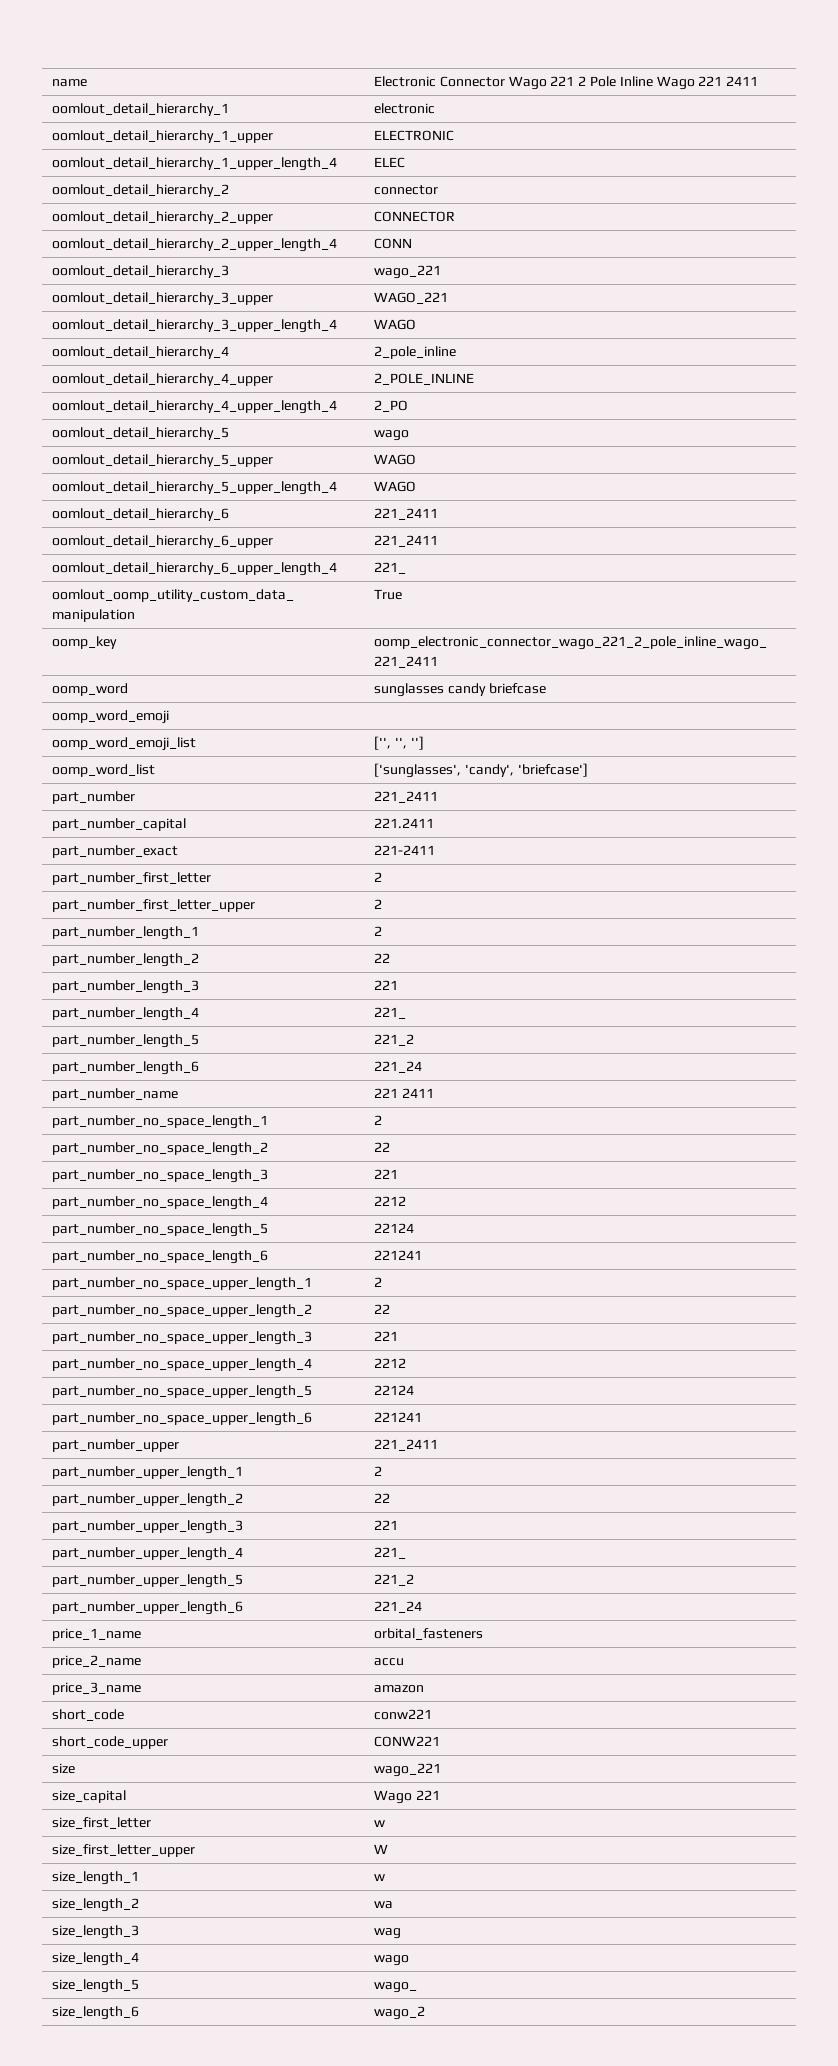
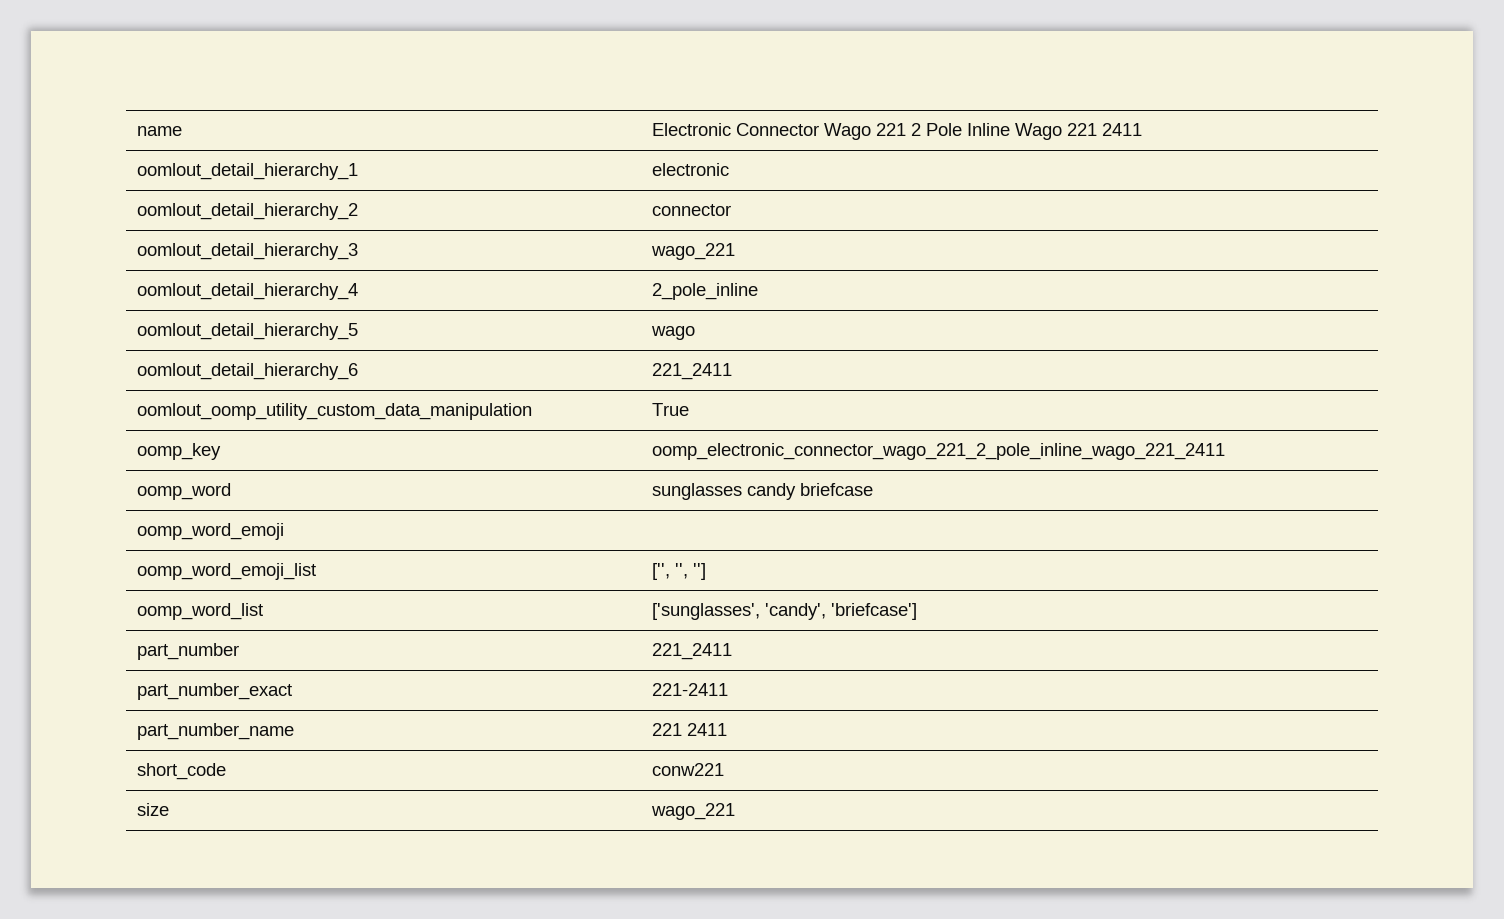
[52,130,274,143] [374,130,455,141] [52,157,338,171] [374,157,406,168] [52,184,230,197] [374,185,439,195] [52,211,274,224] [374,211,456,222] [52,238,338,252] [374,238,413,249] [52,265,230,278] [374,265,442,279] [52,292,274,305] [374,292,449,304] [52,319,338,333] [374,319,417,330] [52,346,230,359] [374,346,457,359] [52,373,274,386] [374,373,475,385] [52,400,338,414] [374,400,409,412] [52,427,230,440] [374,430,410,441] [52,454,274,467] [374,454,417,465] [52,481,338,495] [374,481,417,492] [52,508,230,521] [374,508,439,520] [52,535,274,548] [374,535,439,547] [52,562,338,576] [374,562,407,574] oomlout_detail_hierarchy_1_upper | ELECTRONIC // oomlout_detail_hierarchy_1_upper_length_4 | ELEC // oomlout_detail_hierarchy_2 | connector // oomlout_detail_hierarchy_2_upper | CONNECTOR // oomlout_detail_hierarchy_2_upper_length_4 | CONN // oomlout_detail_hierarchy_3 | wago_221 // oomlout_detail_hierarchy_3_upper | WAGO_221 // oomlout_detail_hierarchy_3_upper_length_4 | WAGO // oomlout_detail_hierarchy_4 | 2_pole_inline // oomlout_detail_hierarchy_4_upper | 2_POLE_INLINE // oomlout_detail_hierarchy_4_upper_length_4 | 2_PO // oomlout_detail_hierarchy_5 | wago // oomlout_detail_hierarchy_5_upper | WAGO // oomlout_detail_hierarchy_5_upper_length_4 | WAGO // oomlout_detail_hierarchy_6 | 221_2411 // oomlout_detail_hierarchy_6_upper | 221_2411 // oomlout_detail_hierarchy_6_upper_length_4 | 221_ -> [136,203,358,220] [651,204,731,216] [136,243,358,260] [650,243,735,260] [136,283,358,300] [651,283,758,300] [136,323,358,340] [650,326,695,340] [136,363,358,380] [651,363,732,380] oomlout_detail_hierarchy_2 | connector // oomlout_detail_hierarchy_3 | wago_221 // oomlout_detail_hierarchy_4 | 2_pole_inline // oomlout_detail_hierarchy_5 | wago // oomlout_detail_hierarchy_6 | 221_2411
[52,818,187,831] [374,818,435,828] // part_number_capital | 221.2411 -> (732, 651) none
[52,872,212,885] [374,872,383,882] [52,899,256,912] [374,899,383,909] [52,926,200,940] [374,926,383,936] [52,953,200,967] [374,953,391,963] [52,980,200,994] [374,980,399,990] [52,1007,200,1021] [374,1007,407,1019] [52,1034,200,1048] [374,1034,415,1046] [52,1061,200,1075] [374,1061,423,1073] [52,1088,179,1101] [374,1088,434,1098] [52,1115,269,1129] [374,1115,383,1125] [52,1142,269,1156] [374,1142,391,1152] [52,1169,269,1183] [374,1169,399,1179] [52,1196,269,1210] [374,1196,407,1206] [52,1223,269,1237] [374,1223,415,1233] [52,1250,269,1264] [374,1250,423,1260] [52,1277,313,1291] [374,1277,383,1287] [52,1304,313,1318] [374,1304,391,1314] [52,1331,313,1345] [374,1331,399,1341] [52,1358,313,1372] [374,1358,407,1368] [52,1385,313,1399] [374,1385,415,1395] [52,1412,313,1426] [374,1412,423,1422] [52,1439,180,1452] [374,1439,439,1451] [52,1466,244,1480] [374,1466,383,1476] [52,1493,244,1507] [374,1493,391,1503] [52,1520,244,1534] [374,1520,399,1530] [52,1547,244,1561] [374,1547,407,1559] [52,1574,244,1588] [374,1574,415,1586] [52,1601,244,1615] [374,1601,423,1613] [52,1628,142,1641] [374,1628,484,1640] [52,1655,142,1668] [374,1658,405,1666] [52,1682,142,1695] [374,1685,425,1693] part_number_first_letter | 2 // part_number_first_letter_upper | 2 // part_number_length_1 | 2 // part_number_length_2 | 22 // part_number_length_3 | 221 // part_number_length_4 | 221_ // part_number_length_5 | 221_2 // part_number_length_6 | 221_24 // part_number_name | 221 2411 // part_number_no_space_length_1 | 2 // part_number_no_space_length_2 | 22 // part_number_no_space_length_3 | 221 // part_number_no_space_length_4 | 2212 // part_number_no_space_length_5 | 22124 // part_number_no_space_length_6 | 221241 // part_number_no_space_upper_length_1 | 2 // part_number_no_space_upper_length_2 | 22 // part_number_no_space_upper_length_3 | 221 // part_number_no_space_upper_length_4 | 2212 // part_number_no_space_upper_length_5 | 22124 // part_number_no_space_upper_length_6 | 221241 // part_number_upper | 221_2411 // part_number_upper_length_1 | 2 // part_number_upper_length_2 | 22 // part_number_upper_length_3 | 221 // part_number_upper_length_4 | 221_ // part_number_upper_length_5 | 221_2 // part_number_upper_length_6 | 221_24 // price_1_name | orbital_fasteners // price_2_name | accu // price_3_name | amazon -> [136,723,294,740] [651,723,727,736] part_number_name | 221 2411
[52,1736,169,1749] [374,1736,441,1747] // short_code_upper | CONW221 -> (724, 769) none
[52,1790,127,1803] [374,1790,440,1804] [52,1817,152,1829] [374,1820,386,1827] [52,1844,196,1857] [374,1844,389,1854] [52,1871,140,1885] [374,1874,386,1881] [52,1898,140,1912] [374,1901,394,1909] [52,1925,140,1939] [374,1928,402,1939] [52,1952,140,1966] [374,1955,410,1966] [52,1979,140,1993] [374,1982,418,1993] [52,2006,140,2020] [374,2006,426,2020] // size_capital | Wago 221 // size_first_letter | w // size_first_letter_upper | W // size_length_1 | w // size_length_2 | wa // size_length_3 | wag // size_length_4 | wago // size_length_5 | wago_ // size_length_6 | wago_2 -> (735, 811) none

